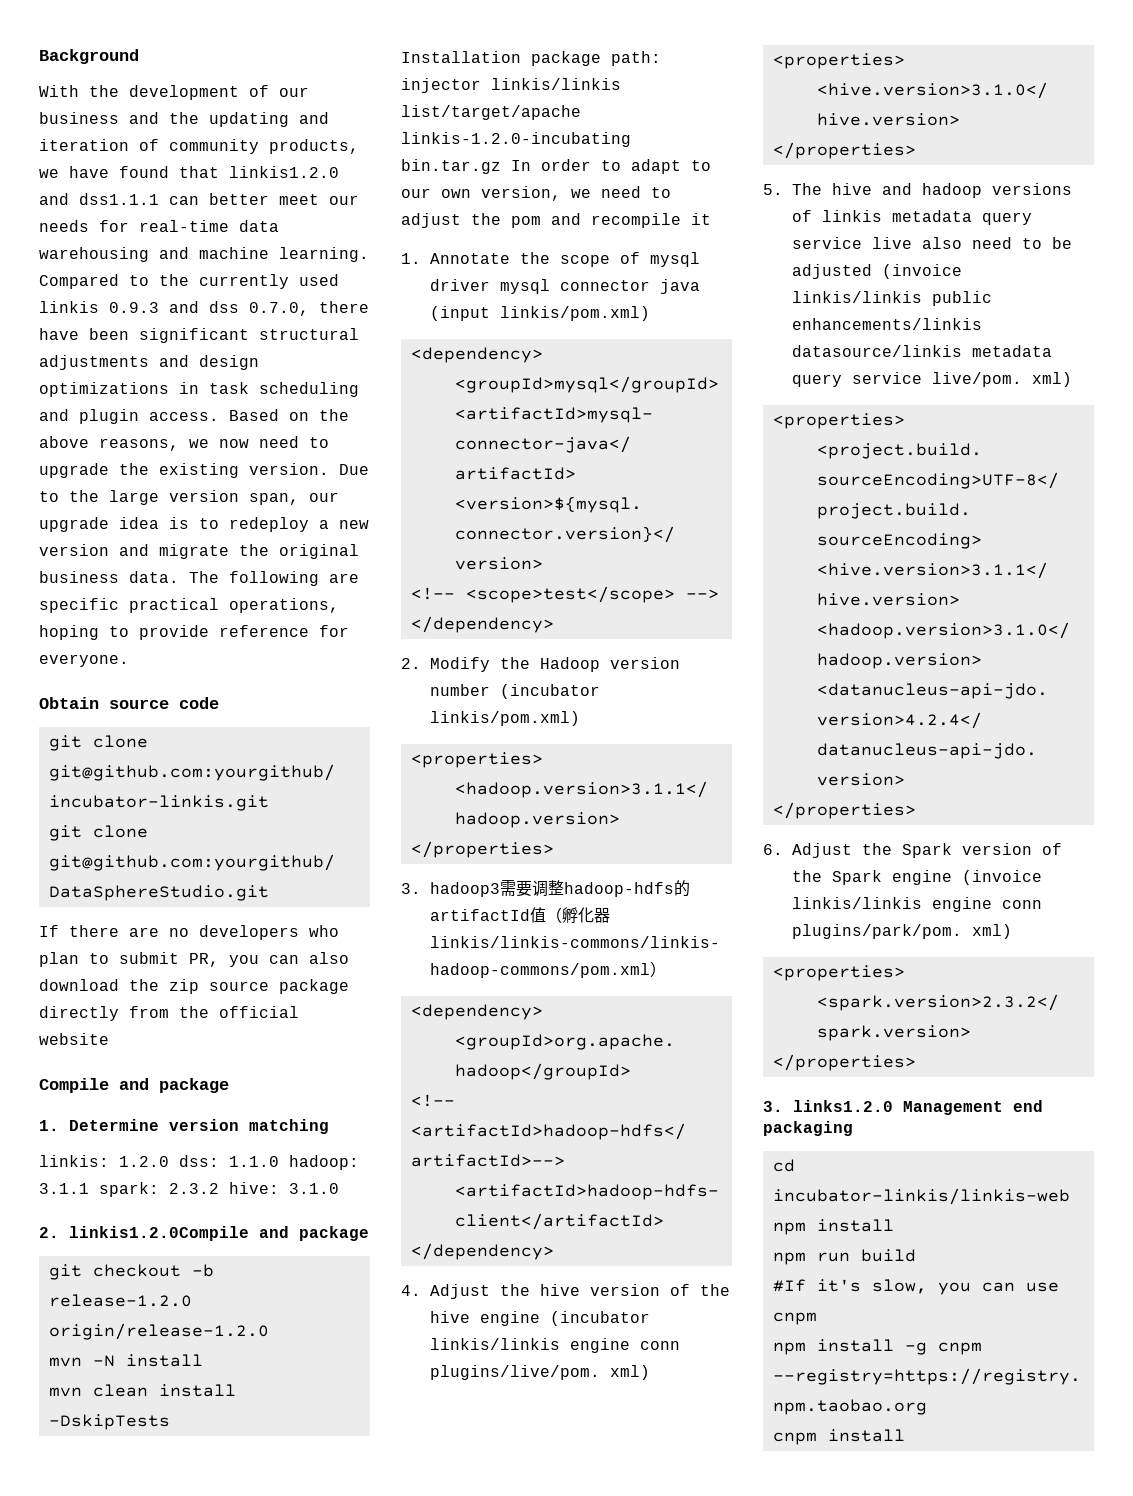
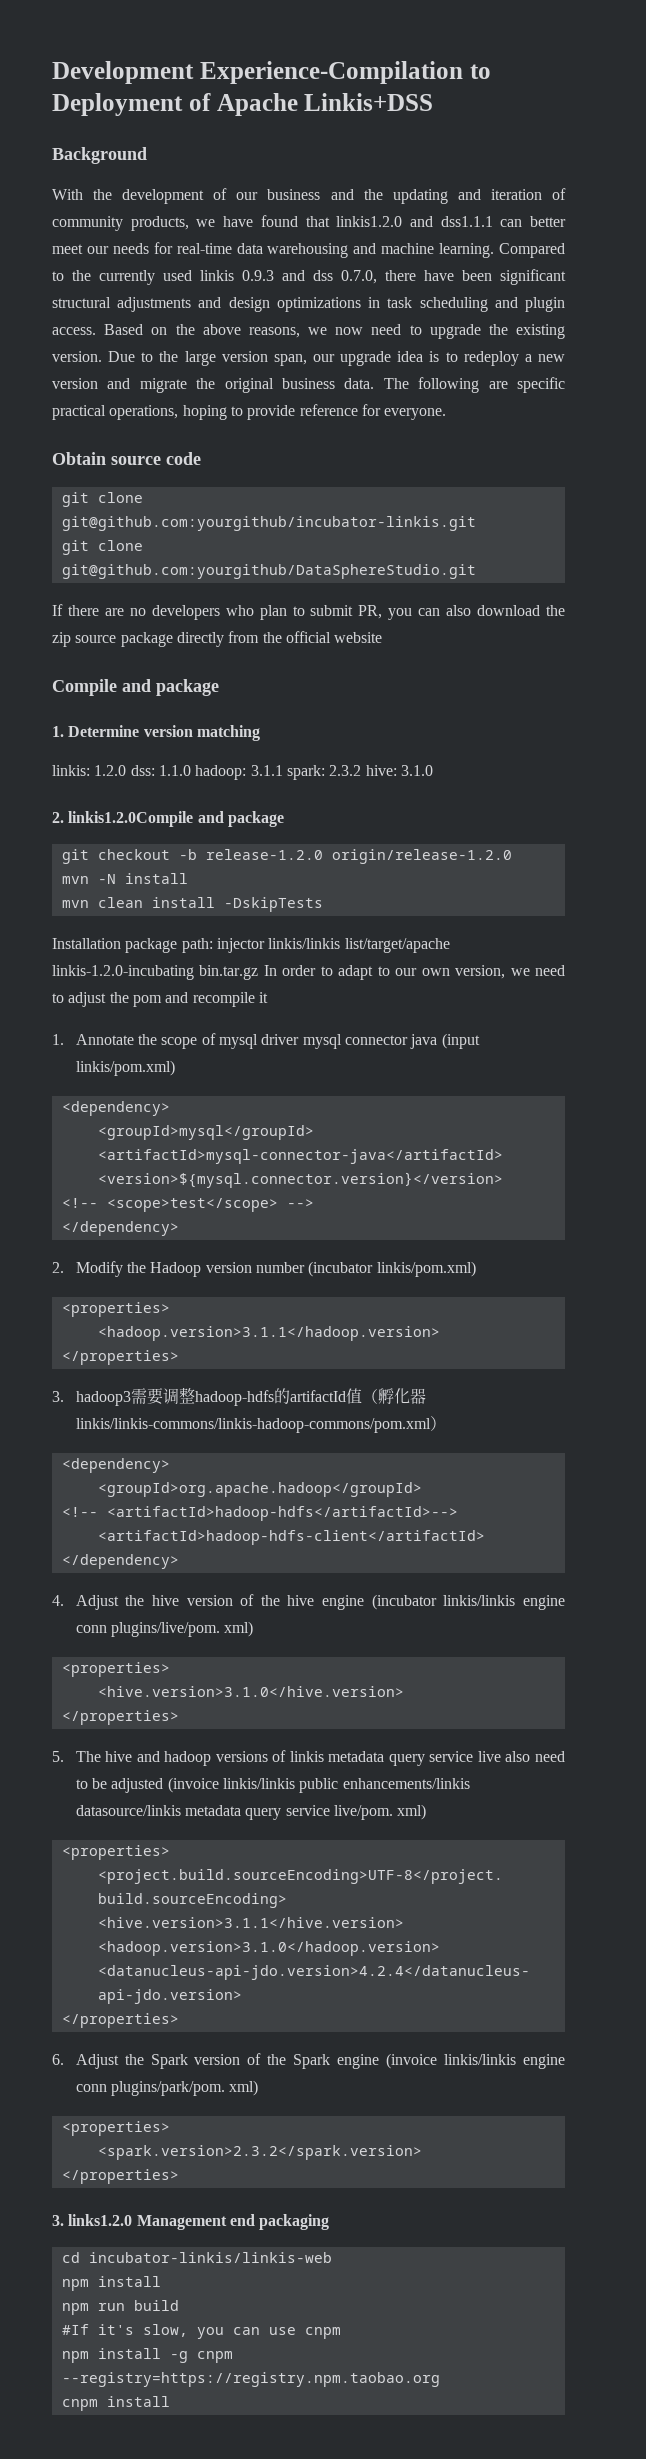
(39, 56) none -> [52,61,491,84] [52,93,434,116] Development Experience-Compilation to Deployment of Apache Linkis+DSS //

